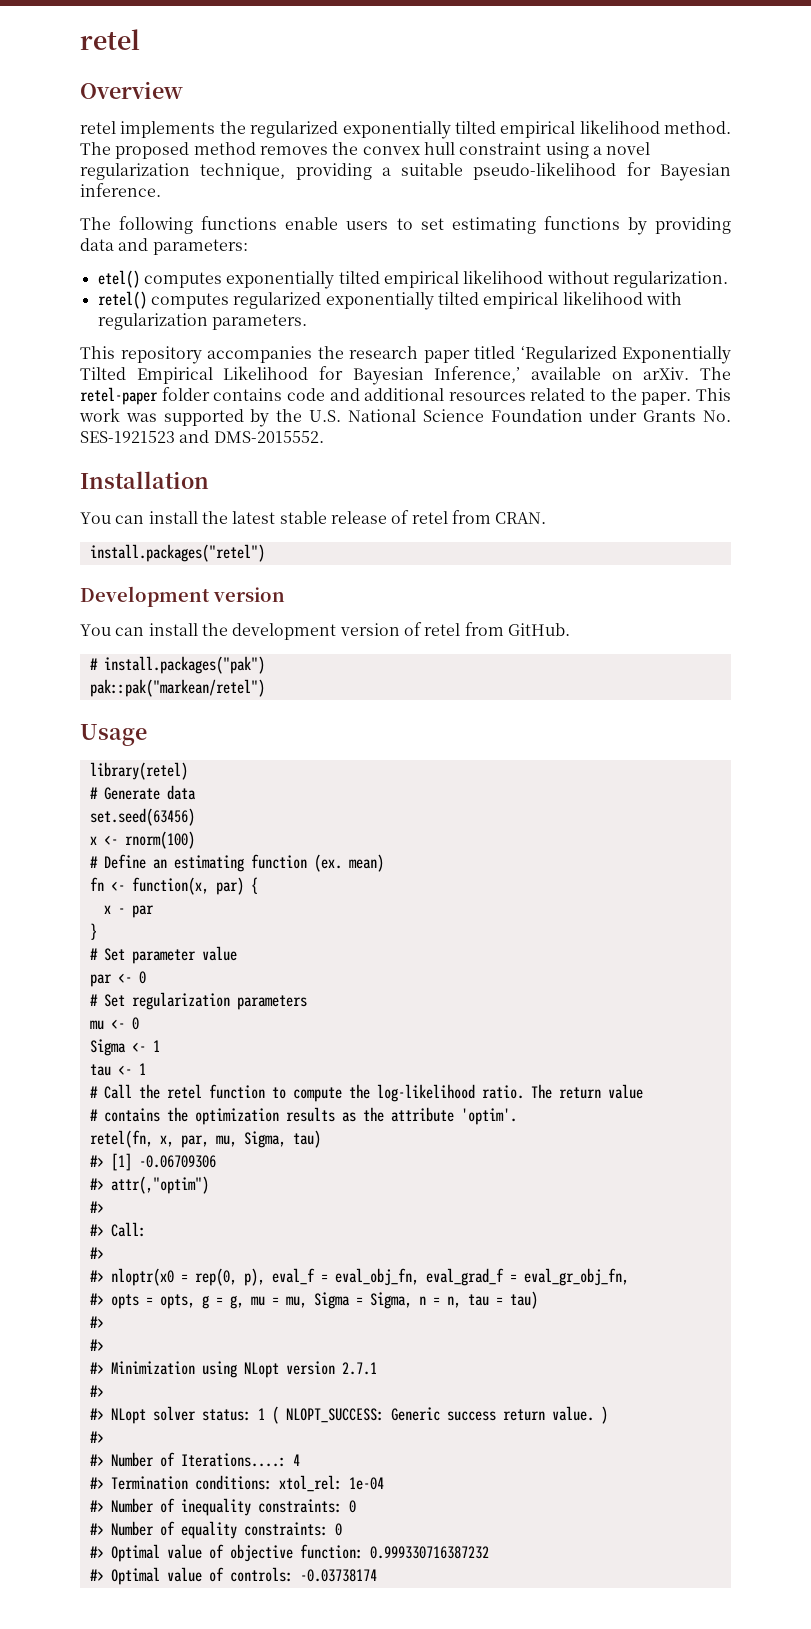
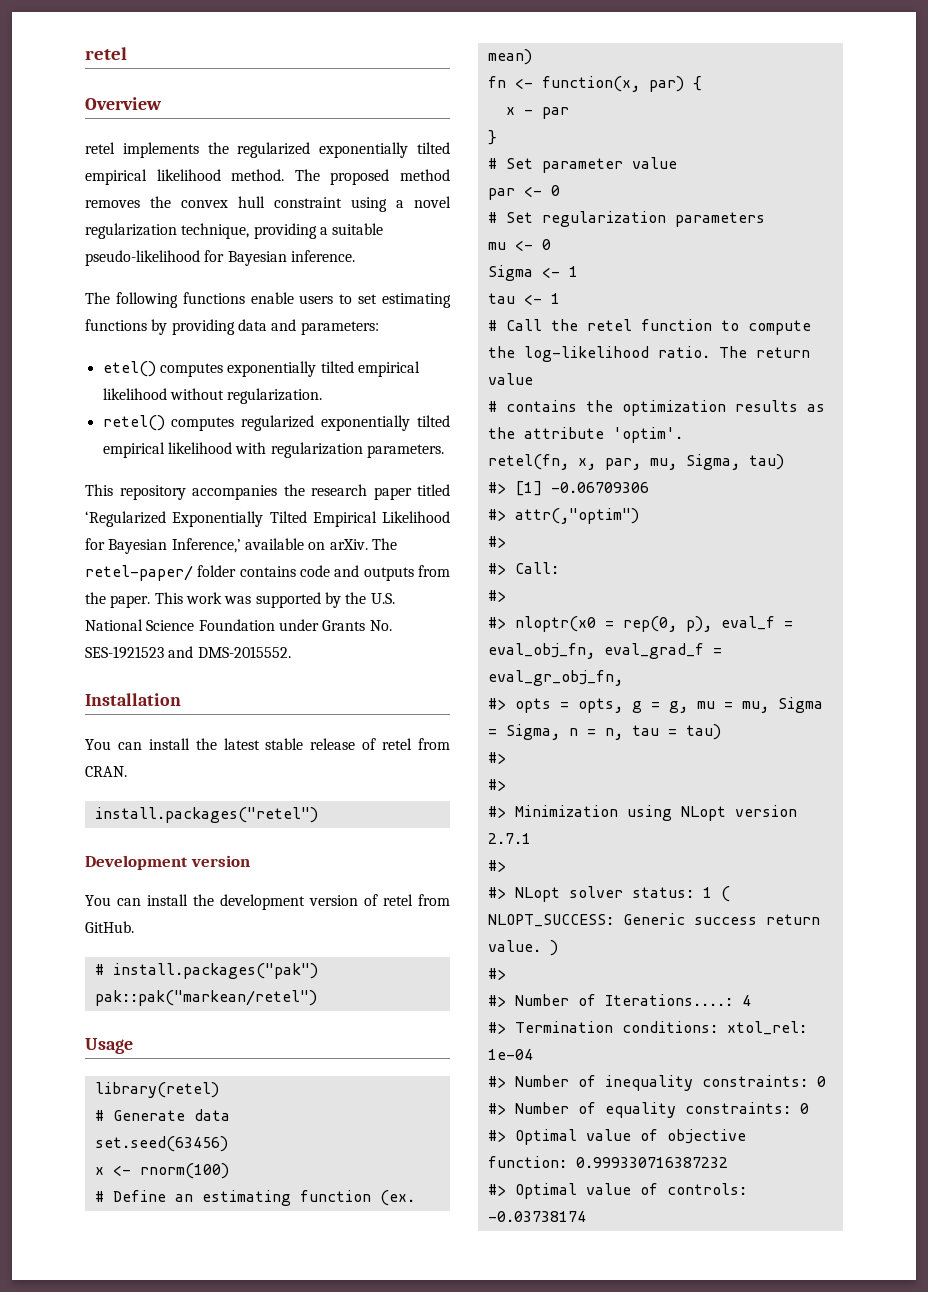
[80,387,158,405] retel-paper -> [85,565,193,581] retel-paper/
[364,388,607,401] additional resources related to -> [363,565,450,581] outputs from

